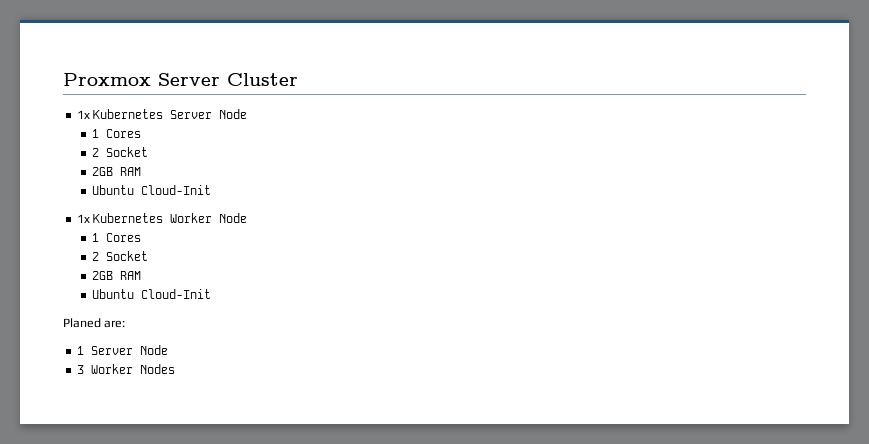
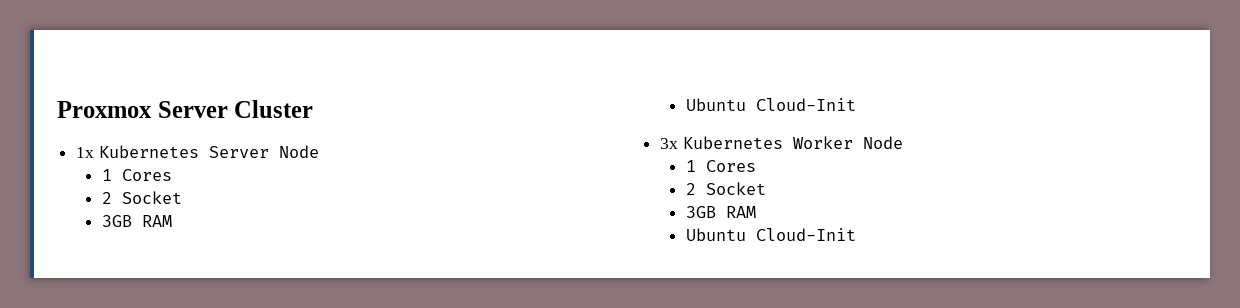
[91,167,141,176] [91,185,211,195] [76,214,90,223] 2GB RAM // Ubuntu Cloud-Init // 1x -> [102,215,173,227] [686,98,857,111] [660,138,679,149] 3GB RAM // Ubuntu Cloud-Init // 3x
[91,271,141,280] [91,289,211,299] [63,318,126,328] [76,345,168,355] [76,364,175,374] 2GB RAM // Ubuntu Cloud-Init // Planed are: // 1 Server Node // 3 Worker Nodes -> [686,206,757,218] [686,228,857,241] 3GB RAM // Ubuntu Cloud-Init

